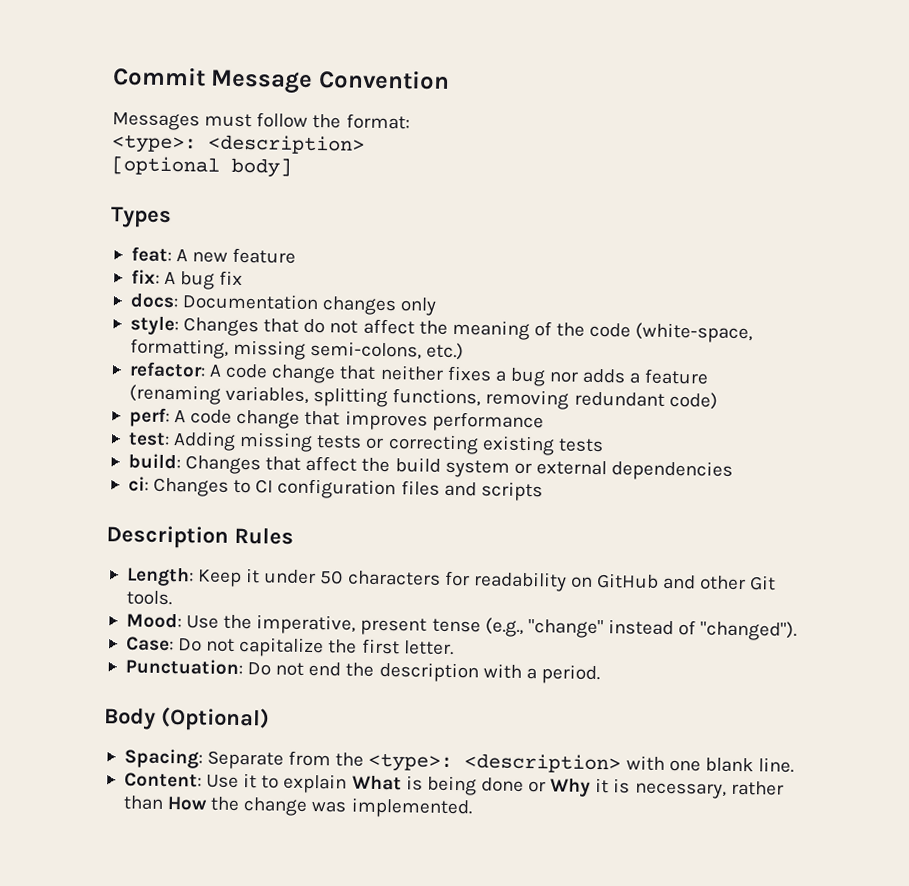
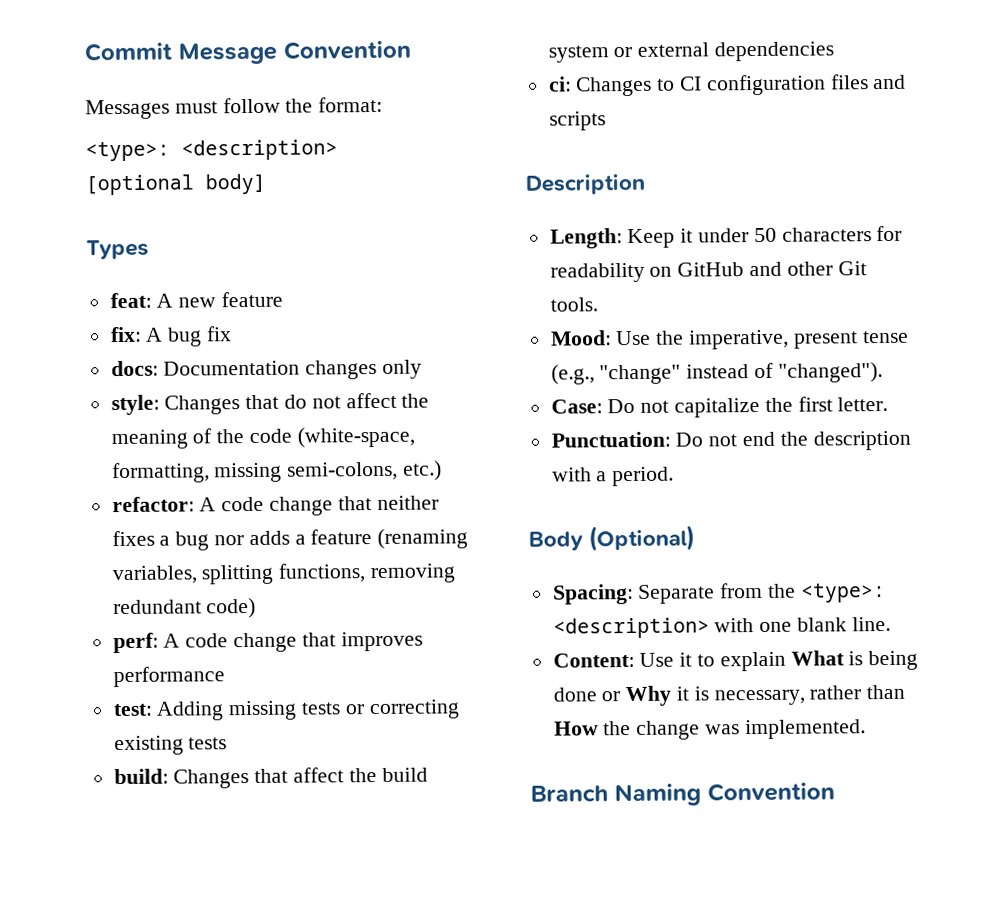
[234,526,294,545] Rules -> (645, 184) none
(473, 808) none -> [530,782,835,807] // Branch Naming Convention

